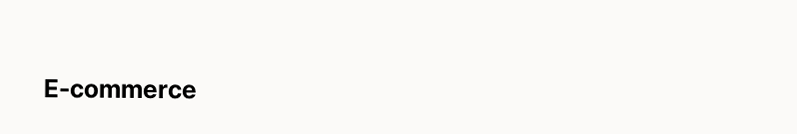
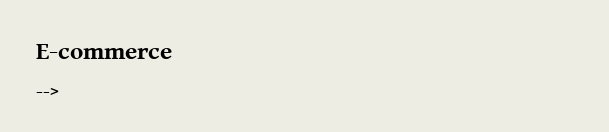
(197, 89) none -> [36,88,59,97] // -->

